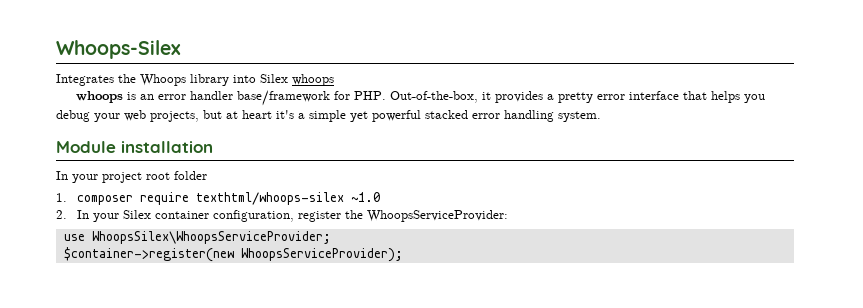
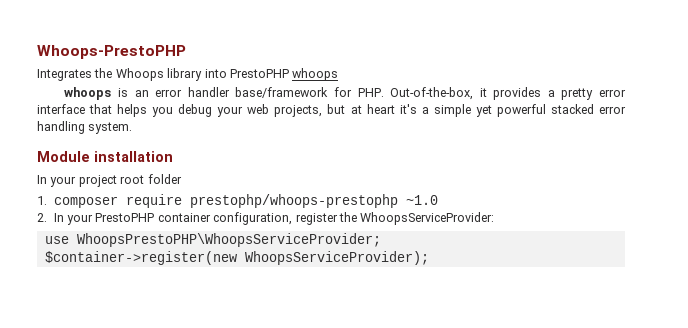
[56,40,181,59] Whoops-Silex -> [37,45,186,59] Whoops-PrestoPHP
[260,74,288,83] Silex -> [229,69,289,78] PrestoPHP
[195,192,344,205] texthtml/whoops-silex -> [189,194,398,208] prestophp/whoops-prestophp
[122,210,151,219] Silex -> [95,213,155,222] PrestoPHP
[91,231,331,244] WhoopsSilex\WhoopsServiceProvider; -> [76,233,381,247] WhoopsPrestoPHP\WhoopsServiceProvider;

